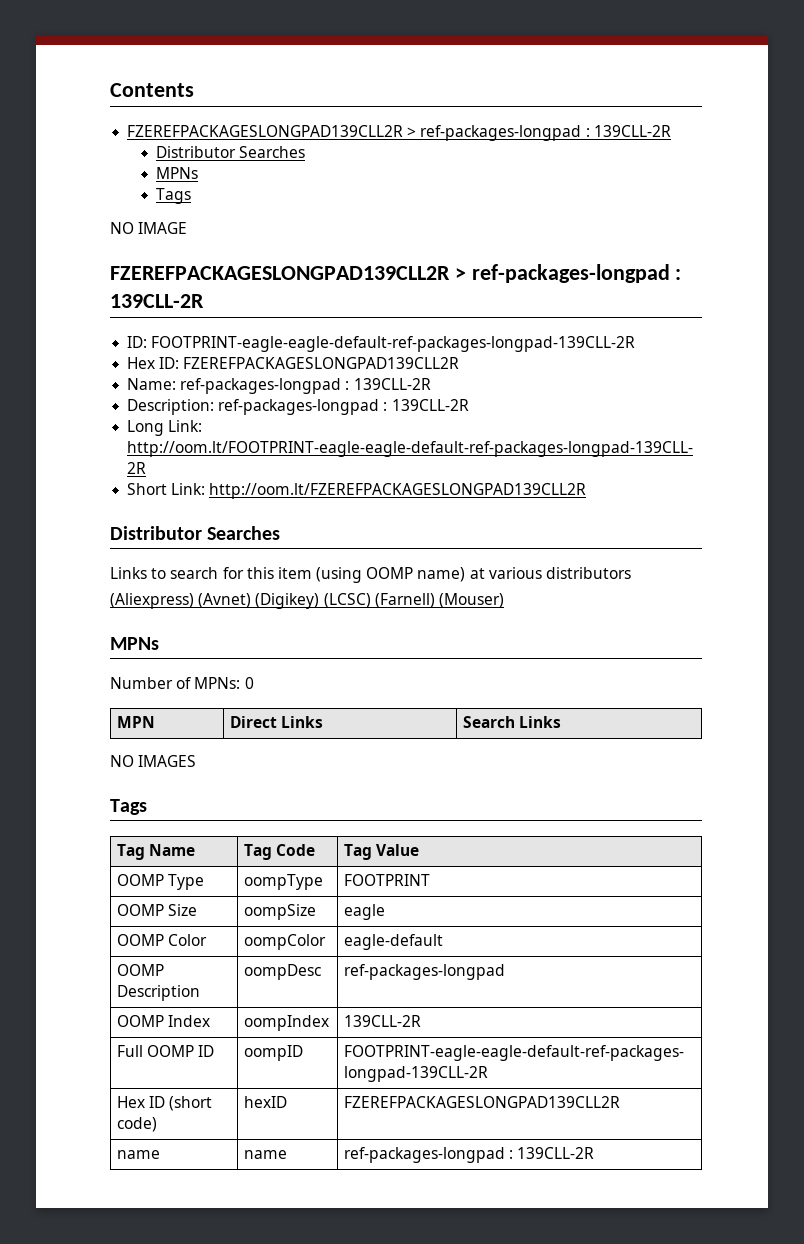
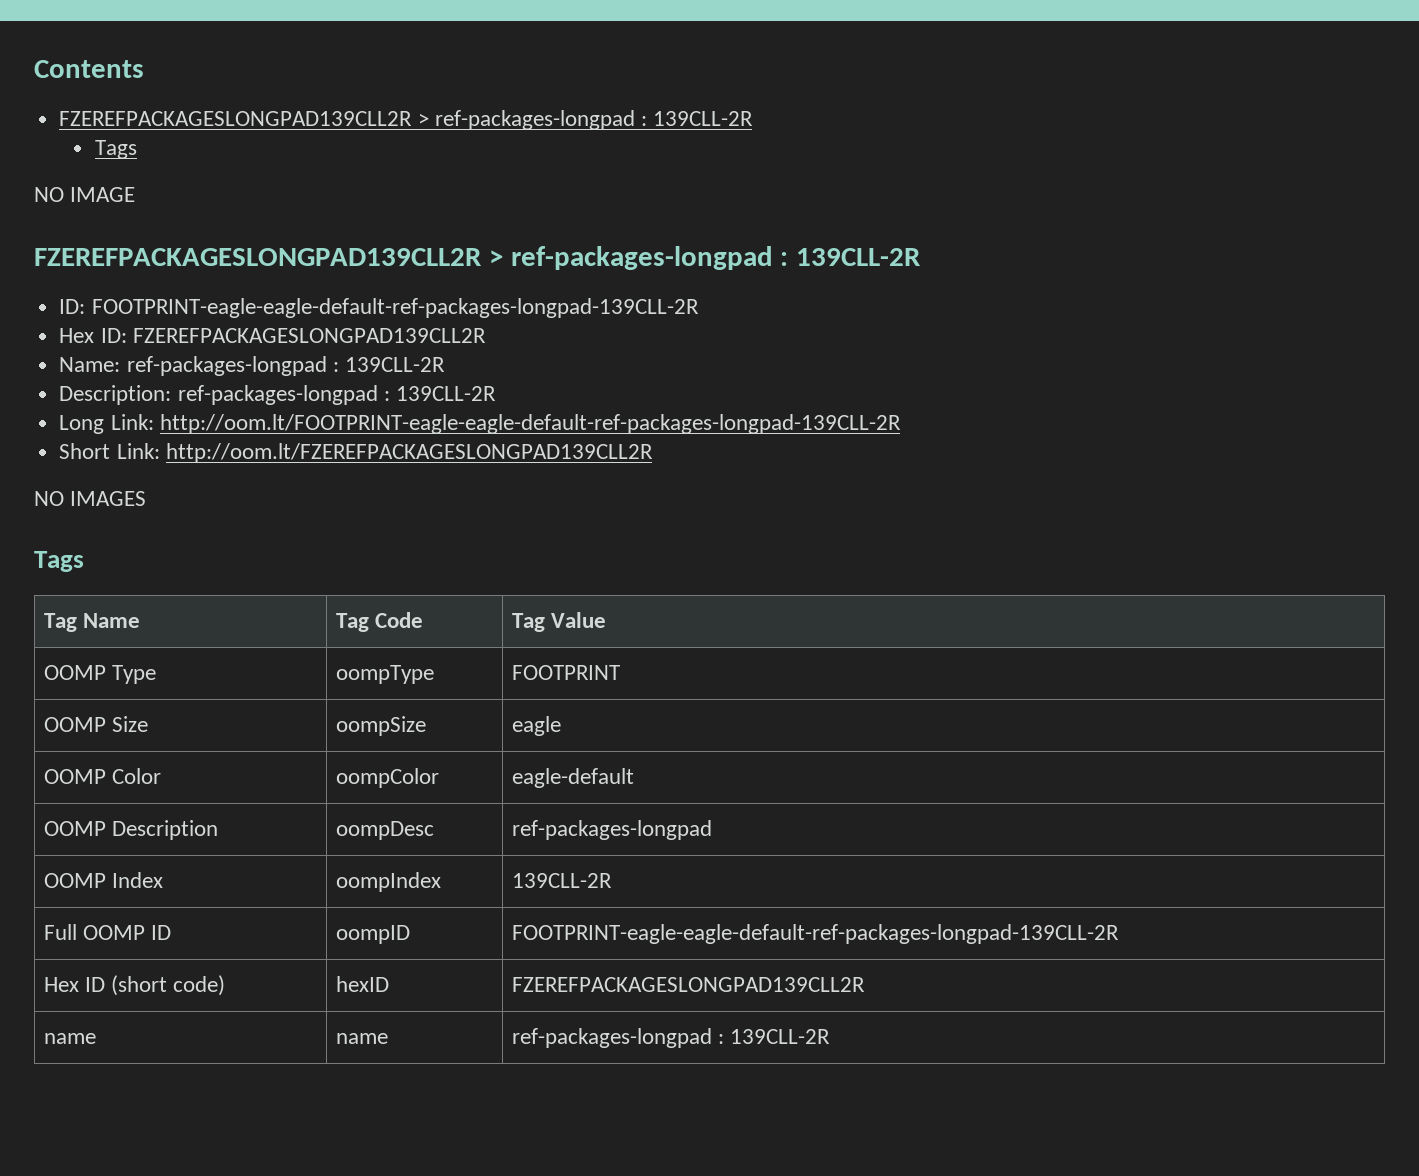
[155,146,305,158] [155,167,198,179] // Distributor Searches // MPNs -> (754, 118) none
[110,526,281,540] [110,567,632,583] [110,593,504,609] [110,637,159,650] [110,677,254,689] [116,716,155,728] [229,716,324,728] [462,716,562,728] // Distributor Searches // Links to search for this item (using OOMP name) at various distributors // (Aliexpress) (Avnet) (Digikey) (LCSC) (Farnell) (Mouser) // MPNs // Number of MPNs: 0 // MPN | Direct Links | Search Links -> (653, 453) none

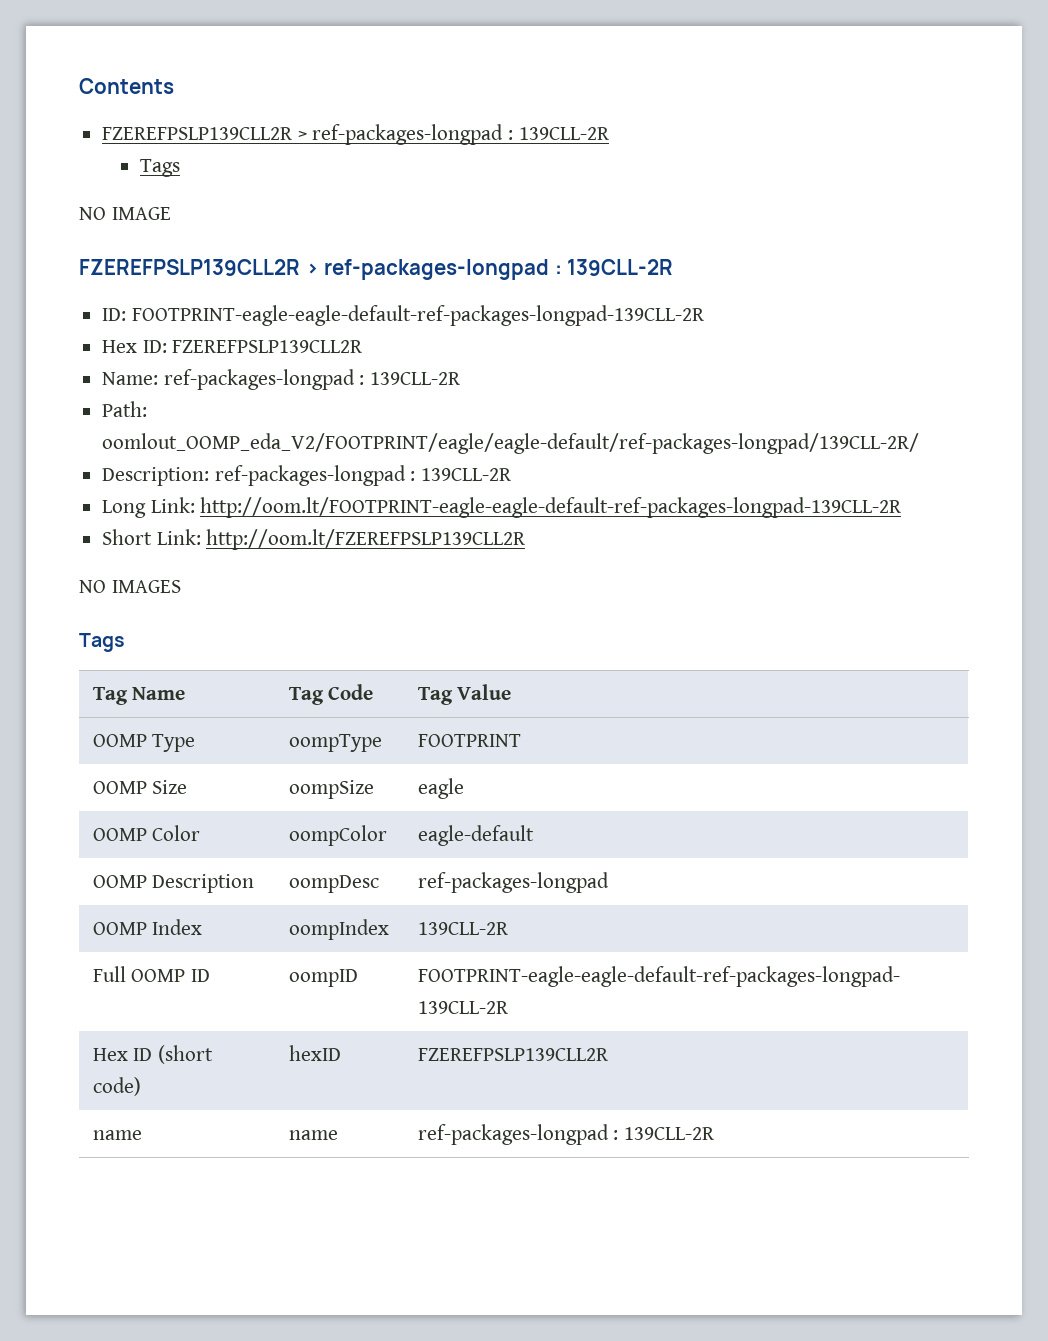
[59,111,413,126] FZEREFPACKAGESLONGPAD139CLL2R -> [102,127,294,140] FZEREFPSLP139CLL2R
[34,248,482,266] FZEREFPACKAGESLONGPAD139CLL2R -> [79,259,300,276] FZEREFPSLP139CLL2R
[132,328,486,343] FZEREFPACKAGESLONGPAD139CLL2R -> [172,340,364,353] FZEREFPSLP139CLL2R
(445, 364) none -> [102,401,148,417] [102,433,920,454] // Path: oomlout_OOMP_eda_V2/FOOTPRINT/eagle/eagle-default/ref-packages-longpad/139CLL-2R/
[165,443,653,463] http://oom.lt/FZEREFPACKAGESLONGPAD139CLL2R -> [206,529,527,550] http://oom.lt/FZEREFPSLP139CLL2R
[511,977,865,992] FZEREFPACKAGESLONGPAD139CLL2R -> [417,1048,609,1061] FZEREFPSLP139CLL2R

